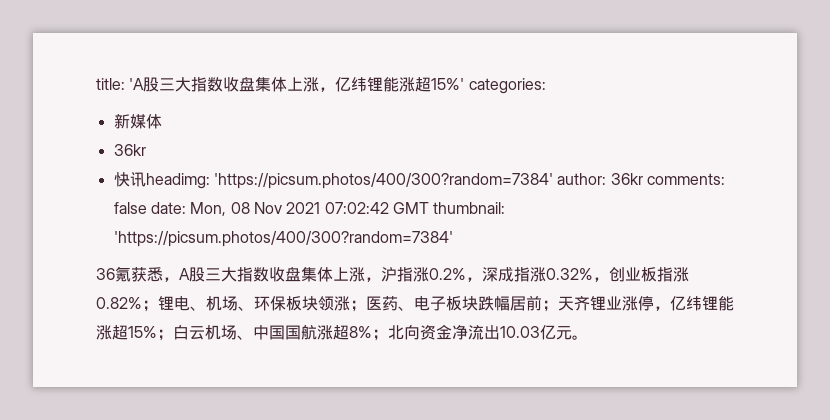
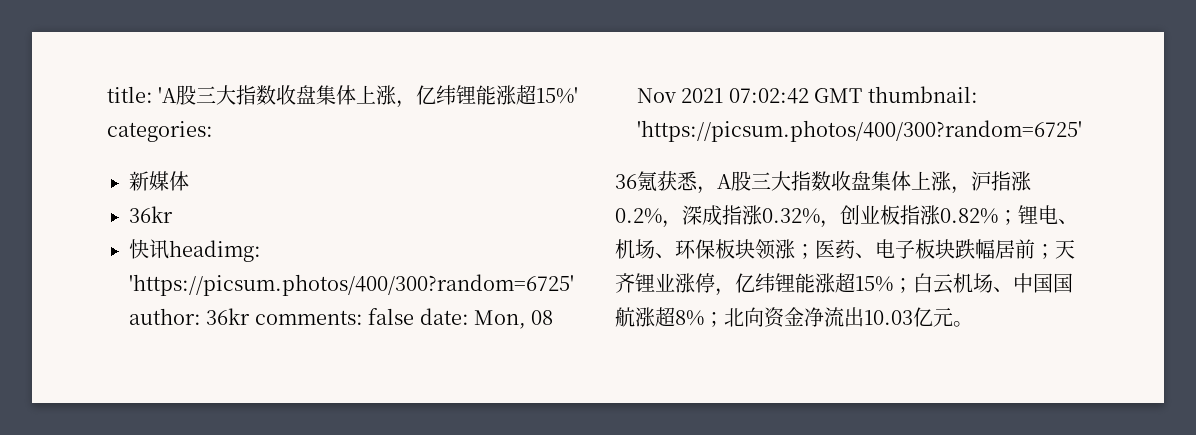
[213,173,553,189] 'https://picsum.photos/400/300?random=7384' -> [129,274,574,296] 'https://picsum.photos/400/300?random=6725'
[113,231,453,247] 'https://picsum.photos/400/300?random=7384' -> [637,120,1082,142] 'https://picsum.photos/400/300?random=6725'

